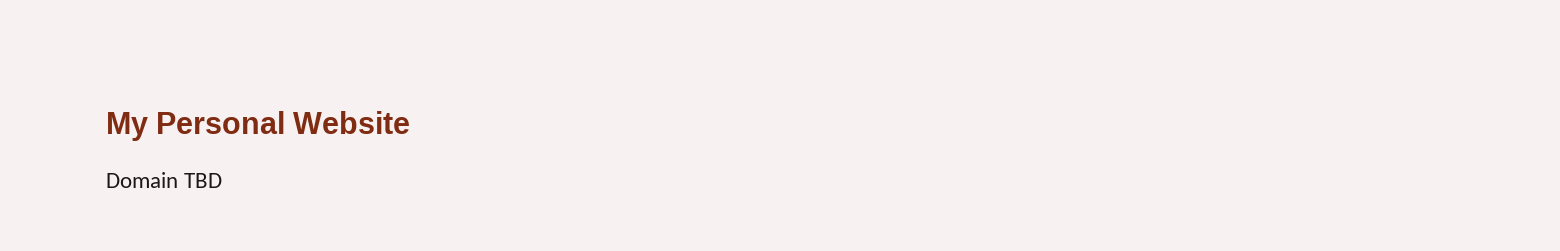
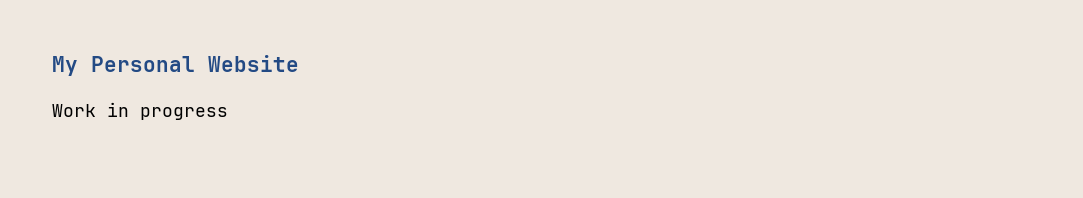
[106,172,223,188] Domain TBD -> [52,102,228,120] Work in progress

